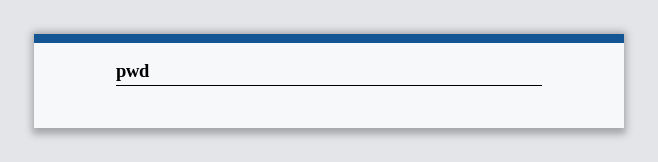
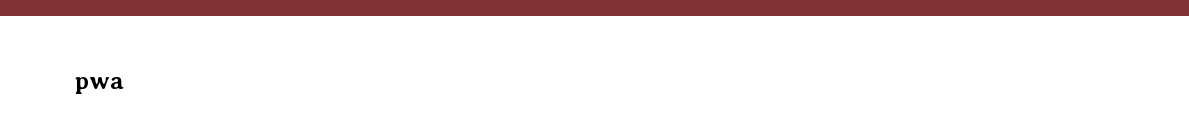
[116,64,150,81] pwd -> [75,77,124,94] pwa

